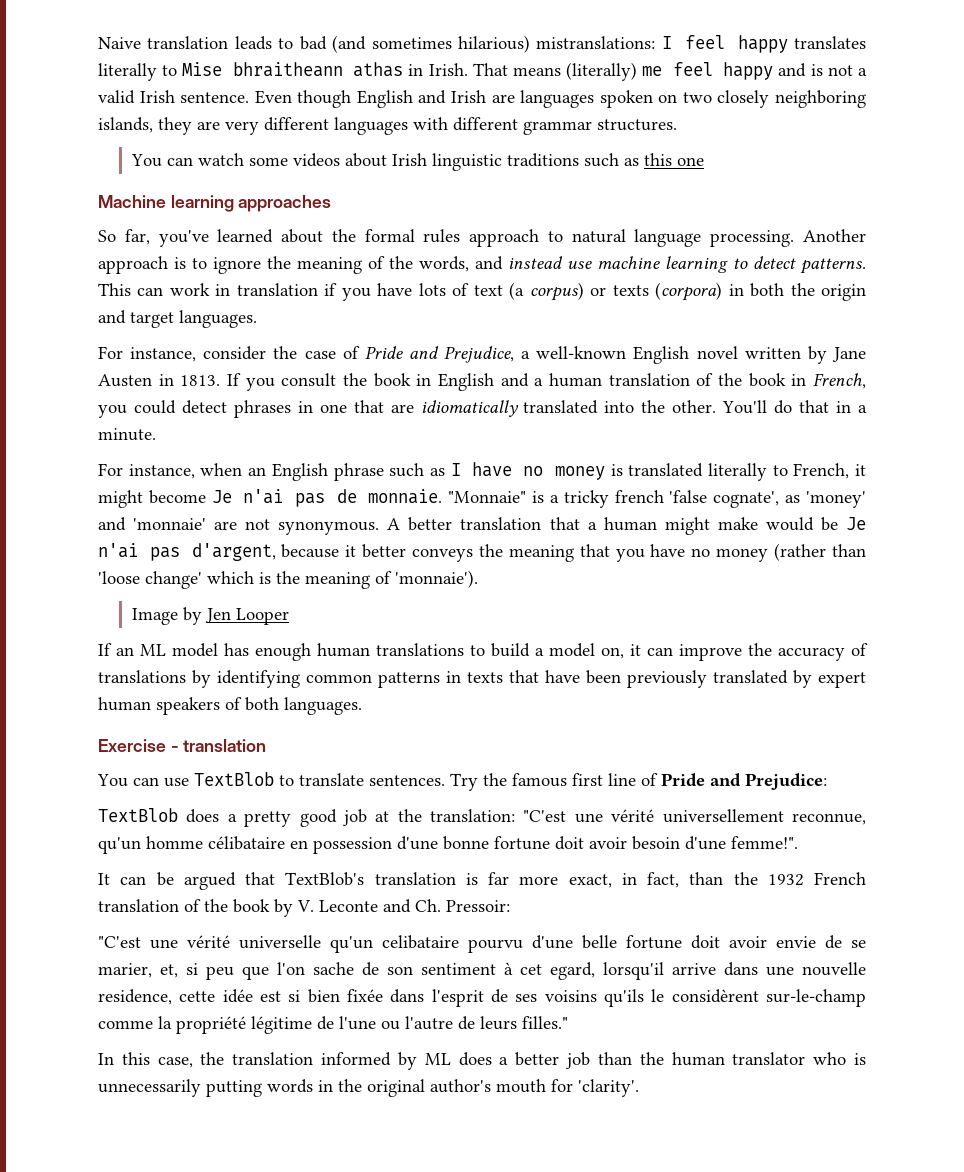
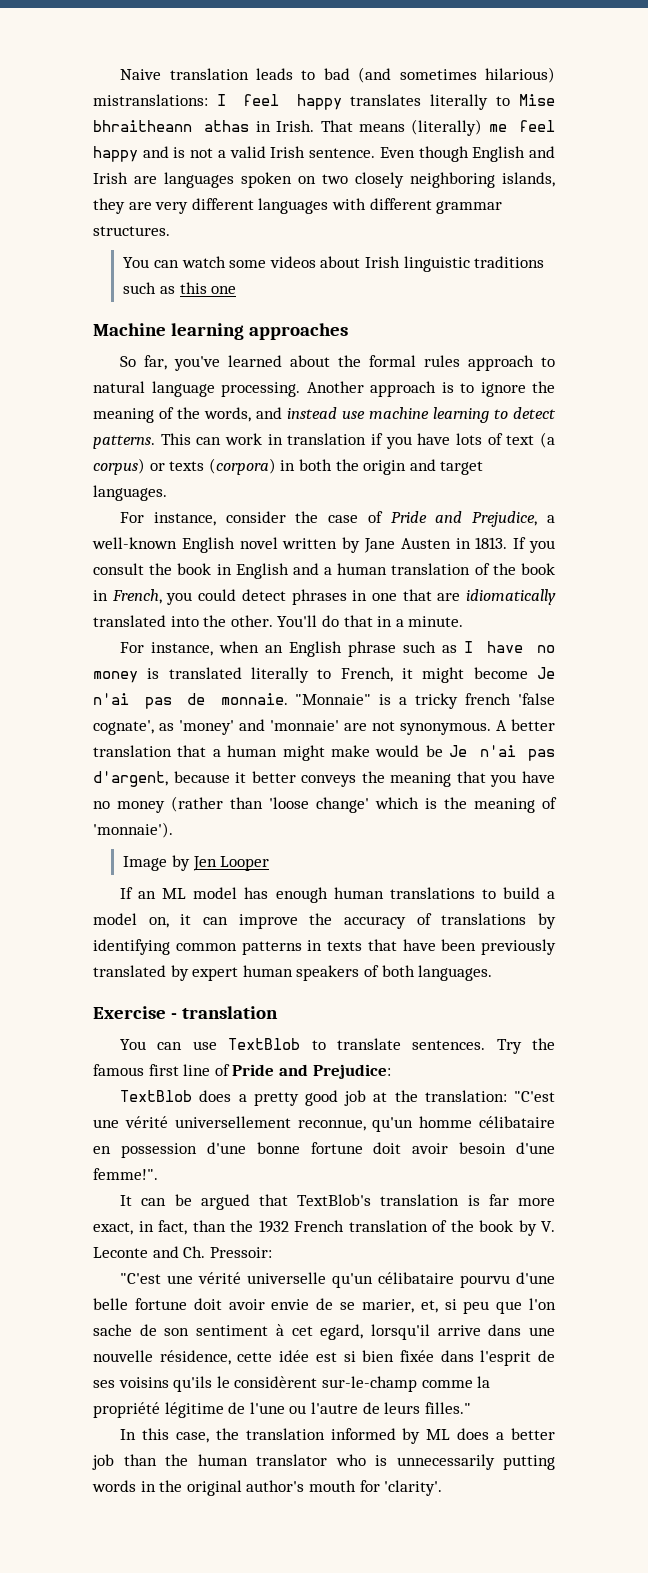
[382,935,459,949] celibataire -> [378,1272,455,1284] célibataire
[98,989,172,1005] residence, -> [159,1350,231,1365] résidence,

